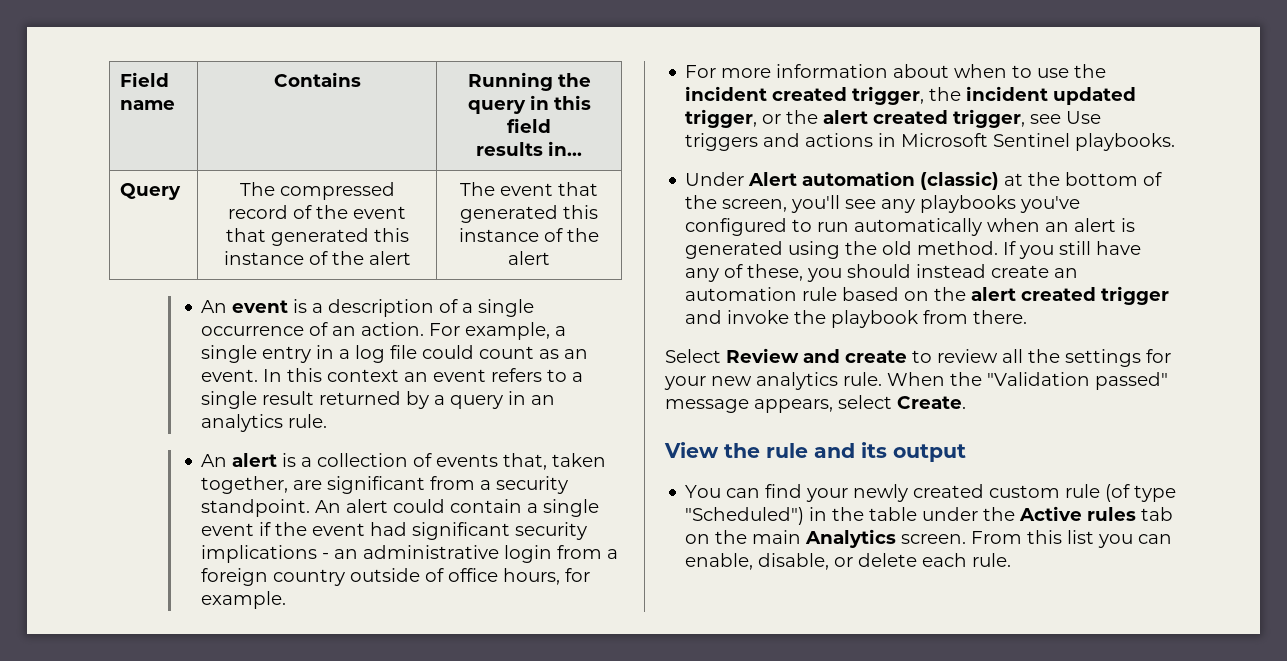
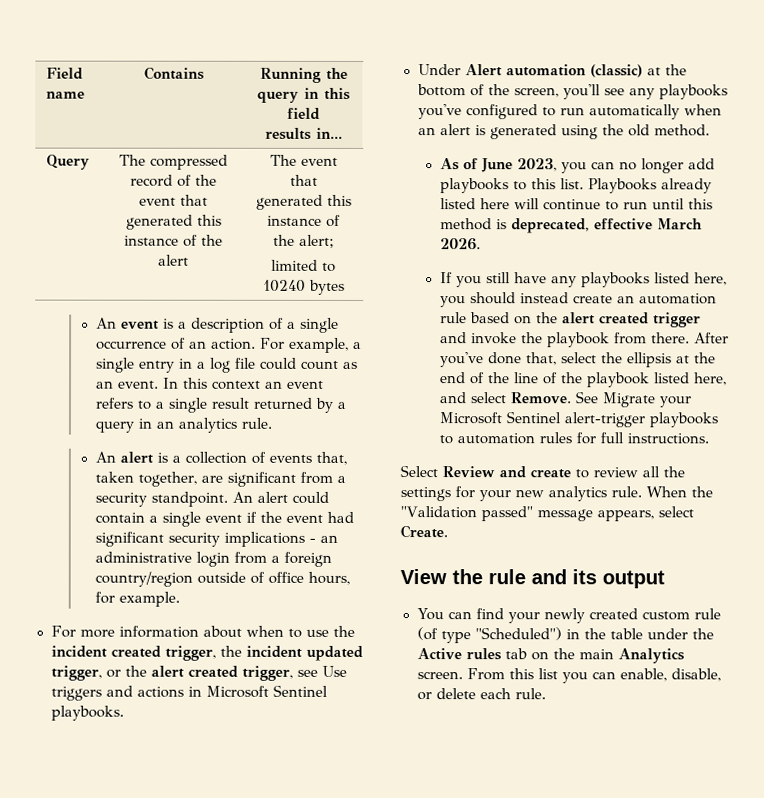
[508,251,550,265] alert -> [298,234,335,248] [271,259,336,272] [262,279,345,295] alert; // limited to 10240 bytes
[273,569,346,586] country -> [94,571,193,587] country/region
(999, 248) none -> [439,158,715,174] [439,178,712,194] [439,198,713,211] [439,218,703,234] [439,238,481,251] // As of June 2023, you can no longer add playbooks to this list. Playbooks already listed here will continue to run until this method is deprecated, effective March 2026. //
[724,264,804,281] of these, -> [580,272,727,288] playbooks listed here,
(1028, 317) none -> [693,332,729,344] [439,352,716,368] [439,372,727,388] [438,391,692,408] [438,411,718,428] [438,432,709,445] After you've done that, select the ellipsis at the end of the line of the playbook listed here, and select Remove. See Migrate your Microsoft Sentinel alert-trigger playbooks to automation rules for full instructions.

